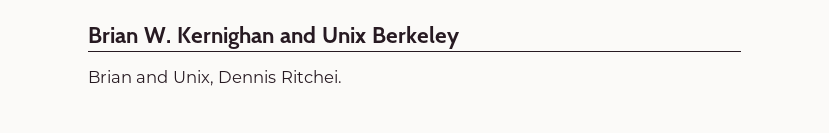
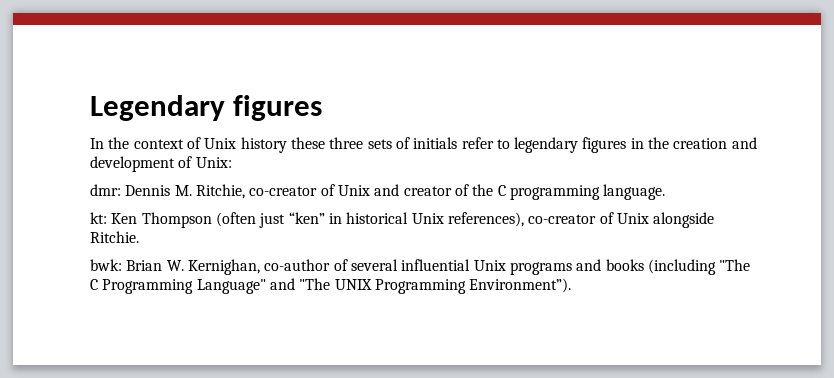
[88,26,461,49] [88,70,342,86] Brian W. Kernighan and Unix Berkeley // Brian and Unix, Dennis Ritchei. -> [90,95,323,121] [90,137,757,153] [90,156,232,172] [90,184,666,200] [90,212,715,228] [90,231,139,243] [90,259,751,275] [90,278,572,294] Legendary figures // In the context of Unix history these three sets of initials refer to legendary figures in the creation and development of Unix: // dmr: Dennis M. Ritchie, co-creator of Unix and creator of the C programming language. // kt: Ken Thompson (often just “ken” in historical Unix references), co-creator of Unix alongside Ritchie. // bwk: Brian W. Kernighan, co-author of several influential Unix programs and books (including "The C Programming Language" and "The UNIX Programming Environment”).

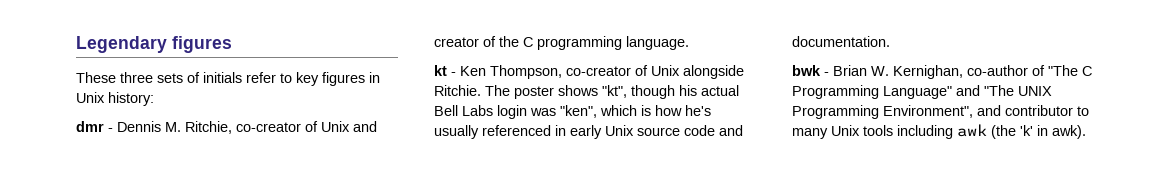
[90,137,325,153] In the context of Unix history these -> [76,72,116,83] These
[514,137,579,153] legendary -> [296,72,319,86] key
[648,137,757,149] [90,156,232,172] [90,184,121,196] the creation and development of Unix: // dmr: -> [76,92,154,106] [76,121,113,132] Unix history: // dmr -
[90,212,524,228] kt: Ken Thompson (often just “ken” in historical Unix references), -> [434,65,562,79] kt - Ken Thompson,
[90,259,122,271] // bwk: -> [485,85,739,99] [434,105,711,119] [434,125,743,139] [792,36,890,47] [792,65,829,76] The poster shows "kt", though his actual Bell Labs login was "ken", which is how he's usually referenced in early Unix source code and documentation. // bwk -
[350,259,716,275] several influential Unix programs and books (including -> (1045, 70) none
[469,278,572,293] Environment”). -> [883,105,1089,118] [792,124,1086,139] Environment", and contributor to many Unix tools including awk (the 'k' in awk).

